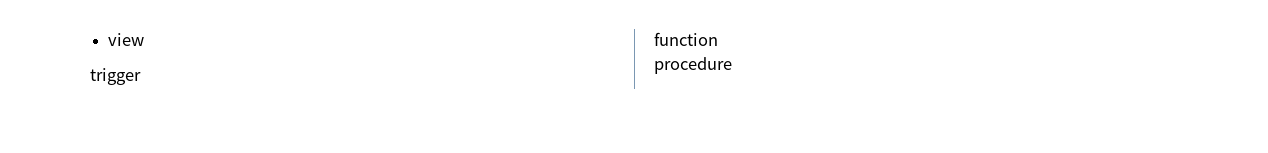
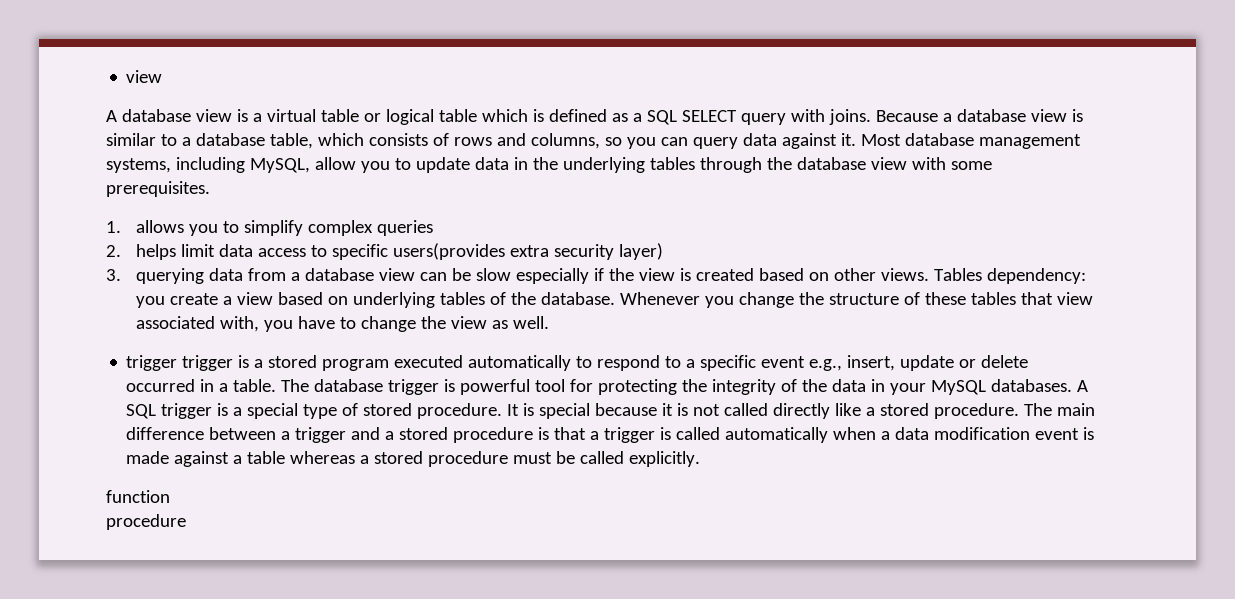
[90,68,141,85] trigger -> [106,109,1083,125] [106,133,1081,149] [106,157,992,173] [106,181,210,197] [106,220,434,236] [106,243,664,260] [106,268,1087,284] [136,292,1094,308] [136,316,550,332] [126,355,1029,371] [126,379,1089,395] [126,403,1096,419] [126,427,1095,443] [126,451,701,467] A database view is a virtual table or logical table which is defined as a SQL SELECT query with joins. Because a database view is similar to a database table, which consists of rows and columns, so you can query data against it. Most database management systems, including MySQL, allow you to update data in the underlying tables through the database view with some prerequisites. // 1. allows you to simplify complex queries // 2. helps limit data access to specific users(provides extra security layer) // 3. querying data from a database view can be slow especially if the view is created based on other views. Tables dependency: you create a view based on underlying tables of the database. Whenever you change the structure of these tables that view associated with, you have to change the view as well. // trigger trigger is a stored program executed automatically to respond to a specific event e.g., insert, update or delete occurred in a table. The database trigger is powerful tool for protecting the integrity of the data in your MySQL databases. A SQL trigger is a special type of stored procedure. It is special because it is not called directly like a stored procedure. The main difference between a trigger and a stored procedure is that a trigger is called automatically when a data modification event is made against a table whereas a stored procedure must be called explicitly.

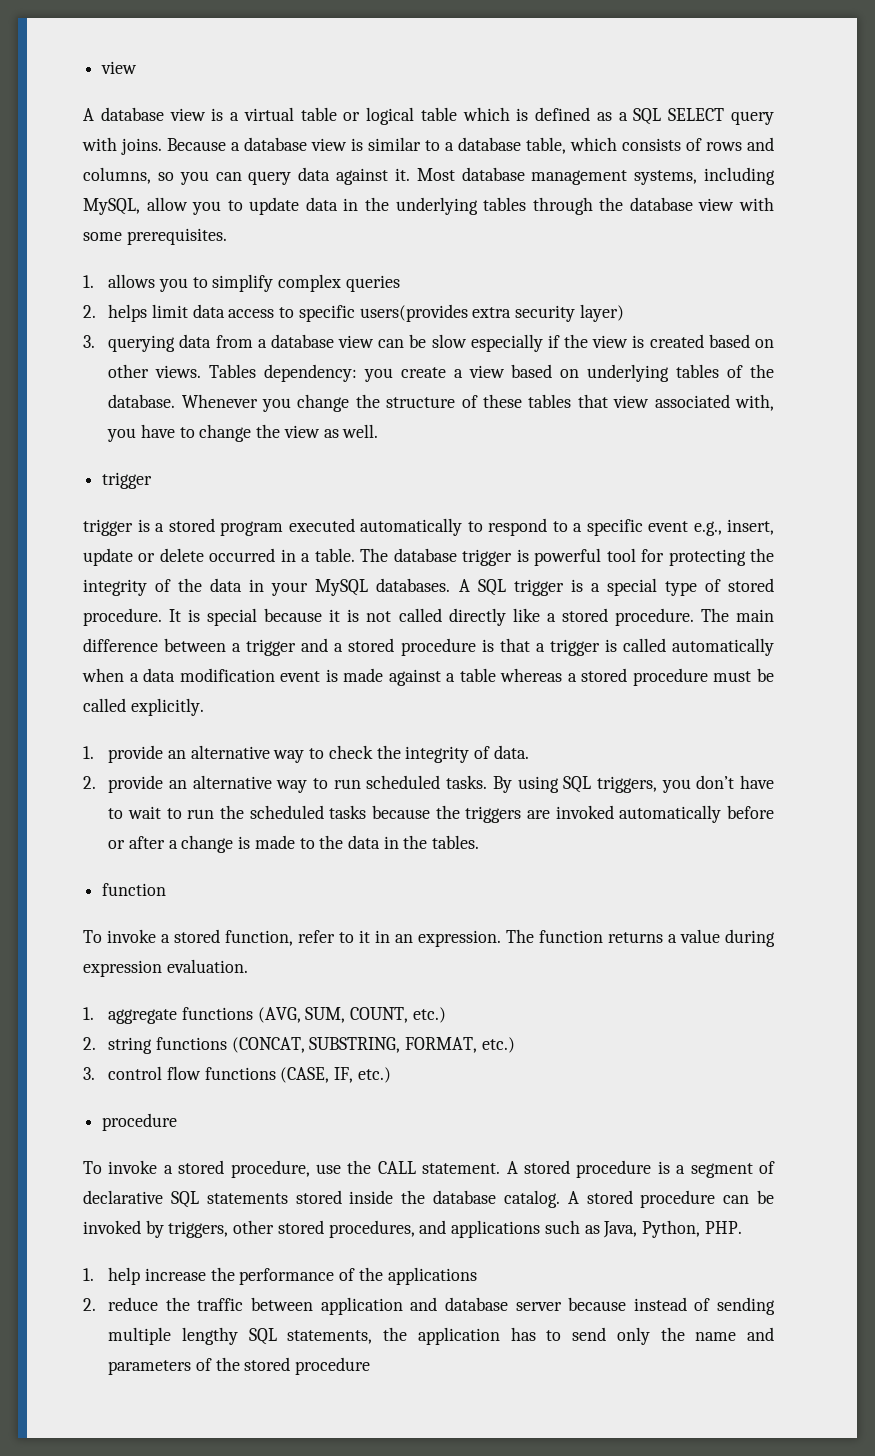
(178, 363) none -> (153, 480) //
[106,490,170,503] function // -> [83,745,529,763] [83,775,774,793] [108,805,774,823] [108,835,480,853] [102,883,167,896] [83,929,775,947] [83,959,248,977] [83,1007,446,1024] [83,1037,515,1054] [83,1066,391,1083] [102,1113,178,1131] [83,1160,775,1178] [83,1190,774,1208] [83,1220,742,1238] [83,1267,477,1285] [83,1297,775,1315] [108,1327,774,1345] [108,1357,291,1375] 1. provide an alternative way to check the integrity of data. // 2. provide an alternative way to run scheduled tasks. By using SQL triggers, you don’t have to wait to run the scheduled tasks because the triggers are invoked automatically before or after a change is made to the data in the tables. // function // To invoke a stored function, refer to it in an expression. The function returns a value during expression evaluation. // 1. aggregate functions (AVG, SUM, COUNT, etc.) // 2. string functions (CONCAT, SUBSTRING, FORMAT, etc.) // 3. control flow functions (CASE, IF, etc.) // procedure // To invoke a stored procedure, use the CALL statement. A stored procedure is a segment of declarative SQL statements stored inside the database catalog. A stored procedure can be invoked by triggers, other stored procedures, and applications such as Java, Python, PHP. // 1. help increase the performance of the applications // 2. reduce the traffic between application and database server because instead of sending multiple lengthy SQL statements, the application has to send only the name and parameters of the stored

